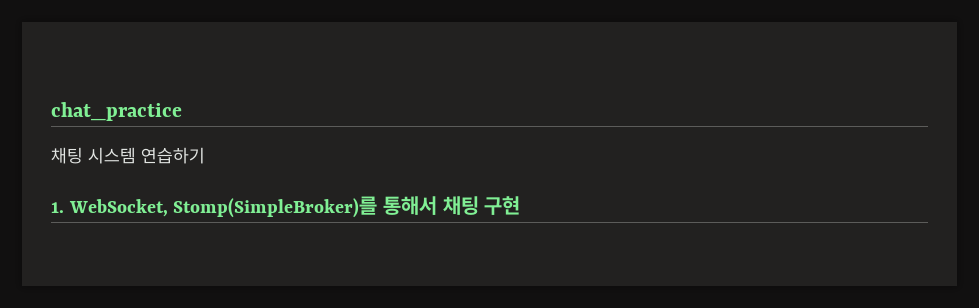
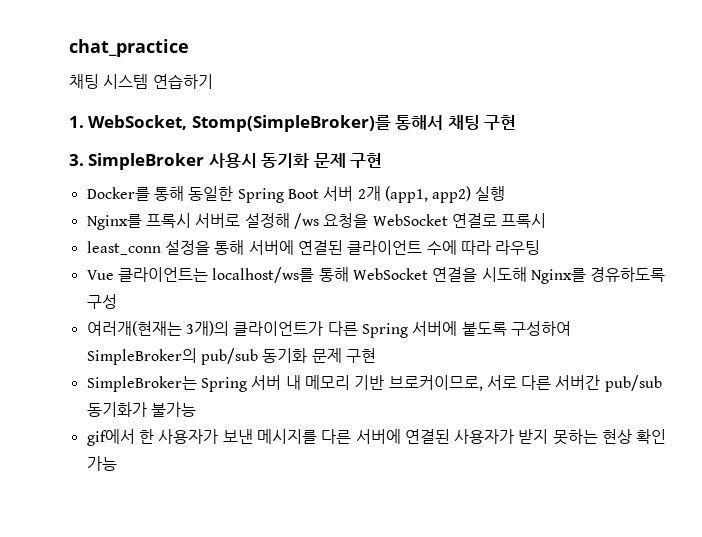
(521, 205) none -> [69,153,383,170] [86,186,506,203] [86,213,547,230] [86,240,541,255] [86,267,666,284] [86,294,117,309] [86,321,571,338] [86,348,376,365] [86,375,662,392] [86,402,196,417] [86,429,667,446] [86,456,117,471] // 3. SimpleBroker 사용시 동기화 문제 구현 // Docker를 통해 동일한 Spring Boot 서버 2개 (app1, app2) 실행 // Nginx를 프록시 서버로 설정해 /ws 요청을 WebSocket 연결로 프록시 // least_conn 설정을 통해 서버에 연결된 클라이언트 수에 따라 라우팅 // Vue 클라이언트는 localhost/ws를 통해 WebSocket 연결을 시도해 Nginx를 경유하도록 구성 // 여러개(현재는 3개)의 클라이언트가 다른 Spring 서버에 붙도록 구성하여 SimpleBroker의 pub/sub 동기화 문제 구현 // SimpleBroker는 Spring 서버 내 메모리 기반 브로커이므로, 서로 다른 서버간 pub/sub 동기화가 불가능 // gif에서 한 사용자가 보낸 메시지를 다른 서버에 연결된 사용자가 받지 못하는 현상 확인 가능

